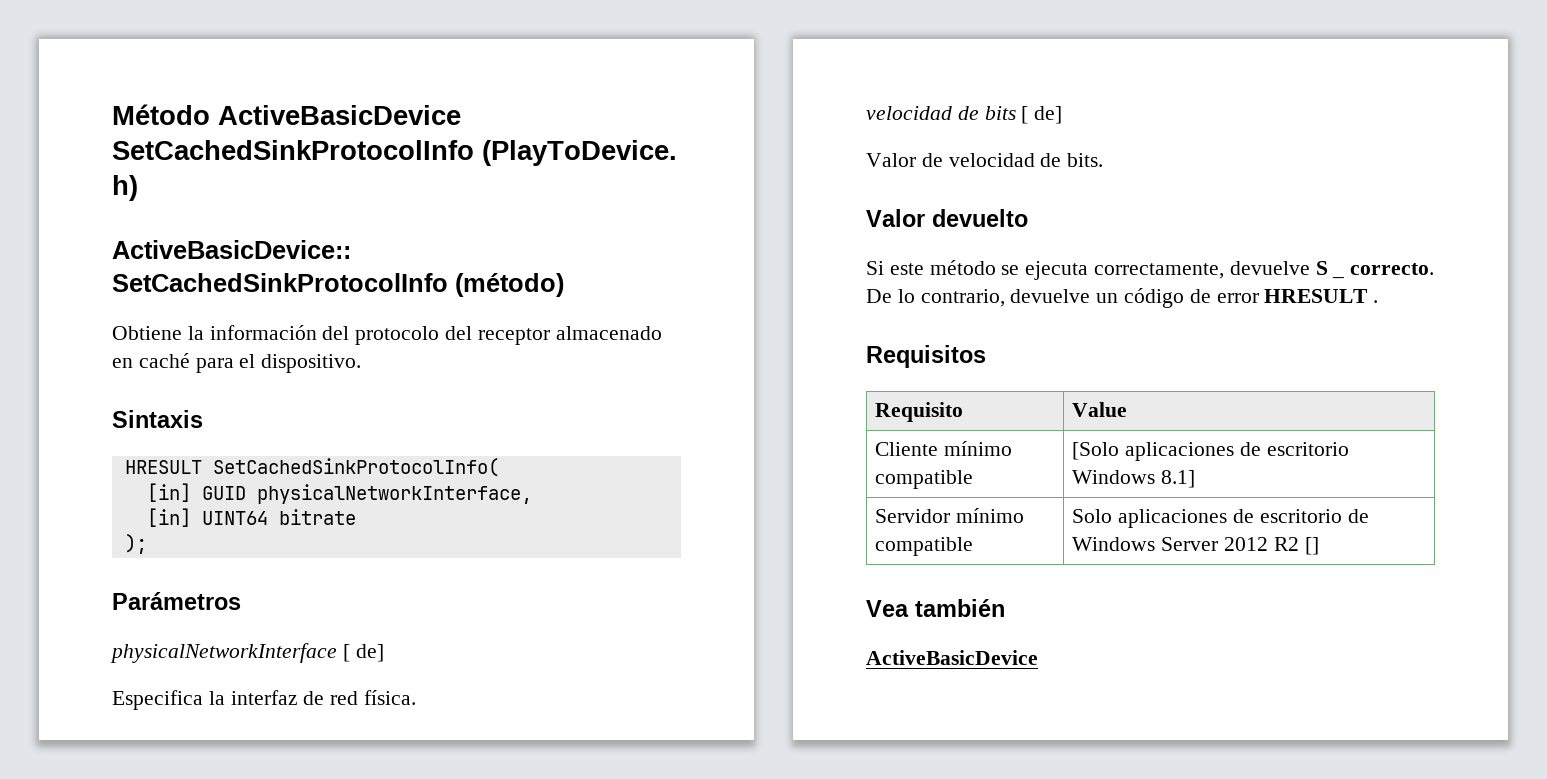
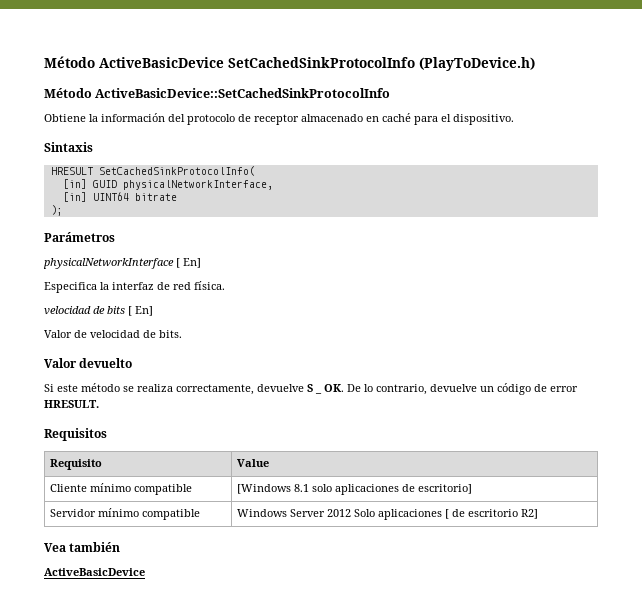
[482,140,677,166] [112,175,138,201] [112,240,351,259] [112,273,564,297] (PlayToDevice. h) // ActiveBasicDevice:: SetCachedSinkProtocolInfo (método) -> [419,57,535,71] [44,88,391,98] (PlayToDevice.h) // Método ActiveBasicDevice::SetCachedSinkProtocolInfo
[445,326,473,340] del -> [238,114,251,122] de
[355,644,384,662] de] -> [183,258,201,268] En]
[1034,106,1063,124] de] -> [135,306,153,316] En]
[1025,261,1089,280] ejecuta -> [137,384,173,392] realiza
[1350,263,1435,275] correcto. -> [324,384,344,392] OK.
[1264,289,1379,303] HRESULT . -> [44,400,99,408] HRESULT.
[1072,442,1349,461] [1072,470,1196,488] [875,508,1025,523] [875,537,974,556] [1072,509,1369,528] [1072,537,1319,555] [Solo aplicaciones de escritorio Windows 8.1] // Servidor mínimo compatible | Solo aplicaciones de escritorio de Windows Server 2012 R2 [] -> [236,484,472,495] [49,508,200,520] [236,509,538,520] [Windows 8.1 solo aplicaciones de escritorio] // Servidor mínimo compatible | Windows Server 2012 Solo aplicaciones [ de escritorio R2]

